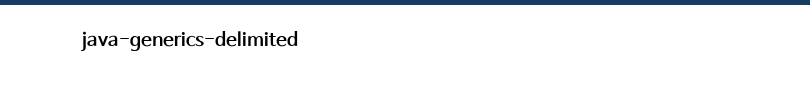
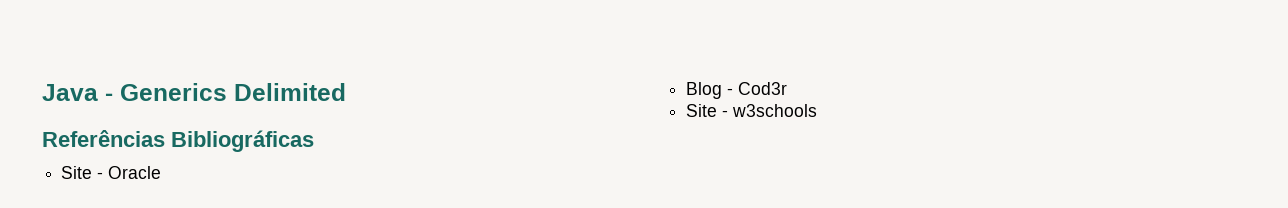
[81,31,298,52] java-generics-delimited -> [42,83,346,101] [42,130,314,152] [61,166,162,179] [686,82,788,99] [686,104,818,117] Java - Generics Delimited // Referências Bibliográficas // Site - Oracle // Blog - Cod3r // Site - w3schools

